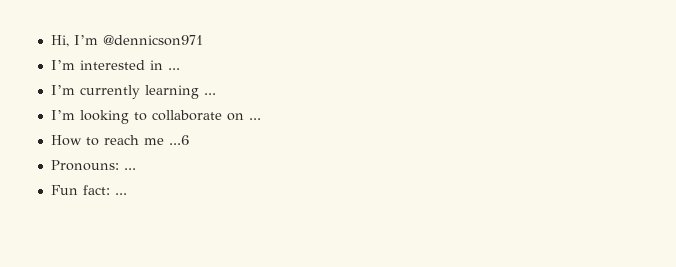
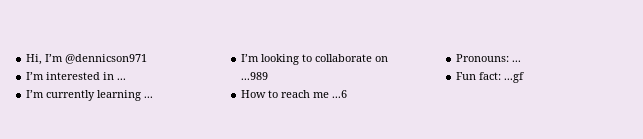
[248,118,261,120] ... -> [241,72,269,80] ...989
[114,193,127,195] ... -> [504,72,525,83] ...gf

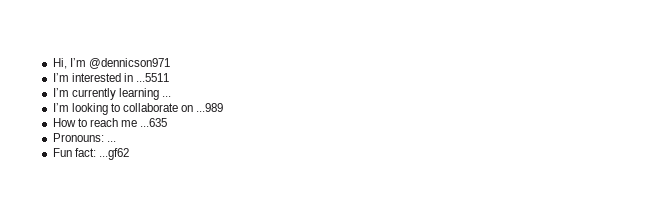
[117,78,127,80] ... -> [135,73,169,82] ...5511
[332,90,348,98] ...6 -> [140,118,168,127] ...635
[504,72,525,83] ...gf -> [98,148,129,160] ...gf62

